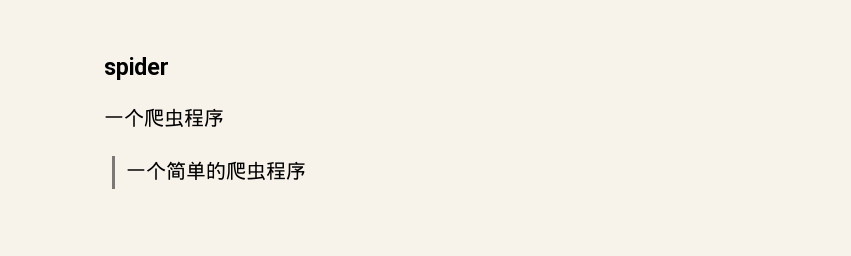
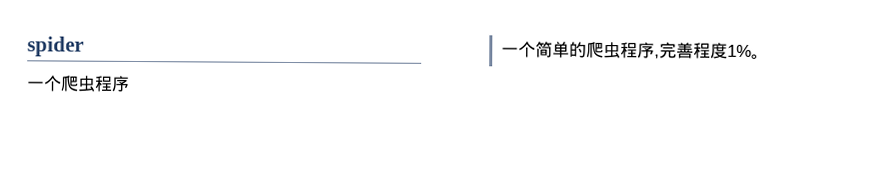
(306, 170) none -> [654,42,770,60] ,完善程度1%。

